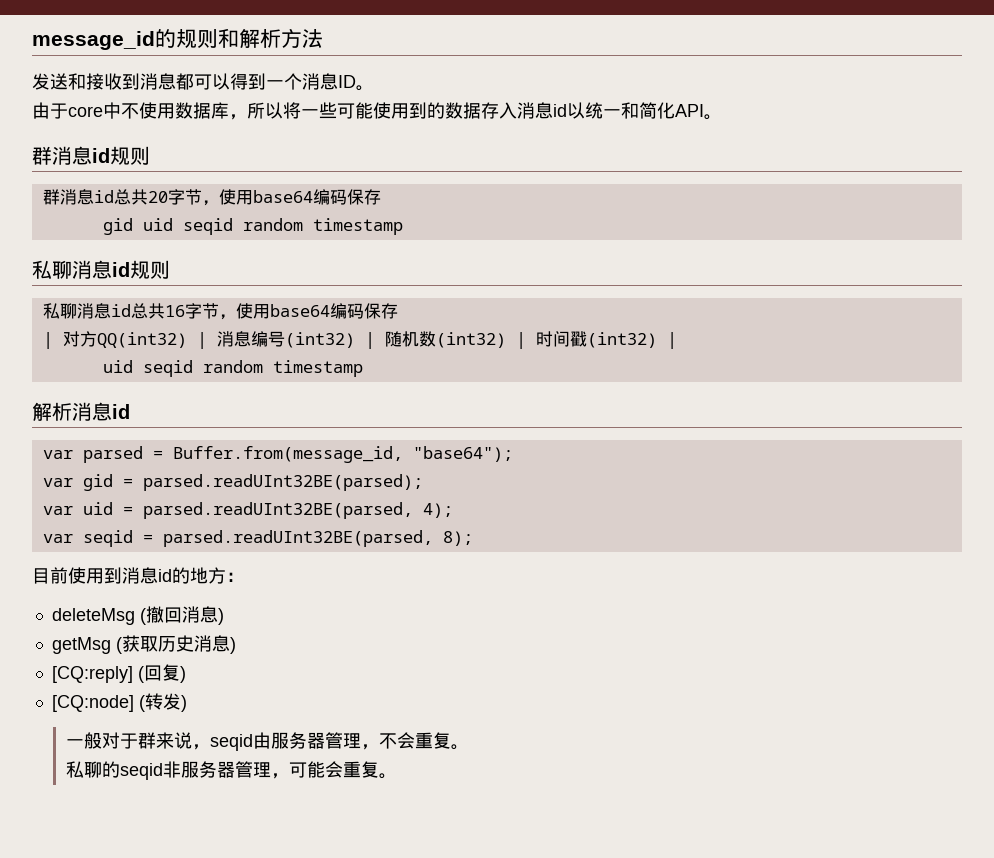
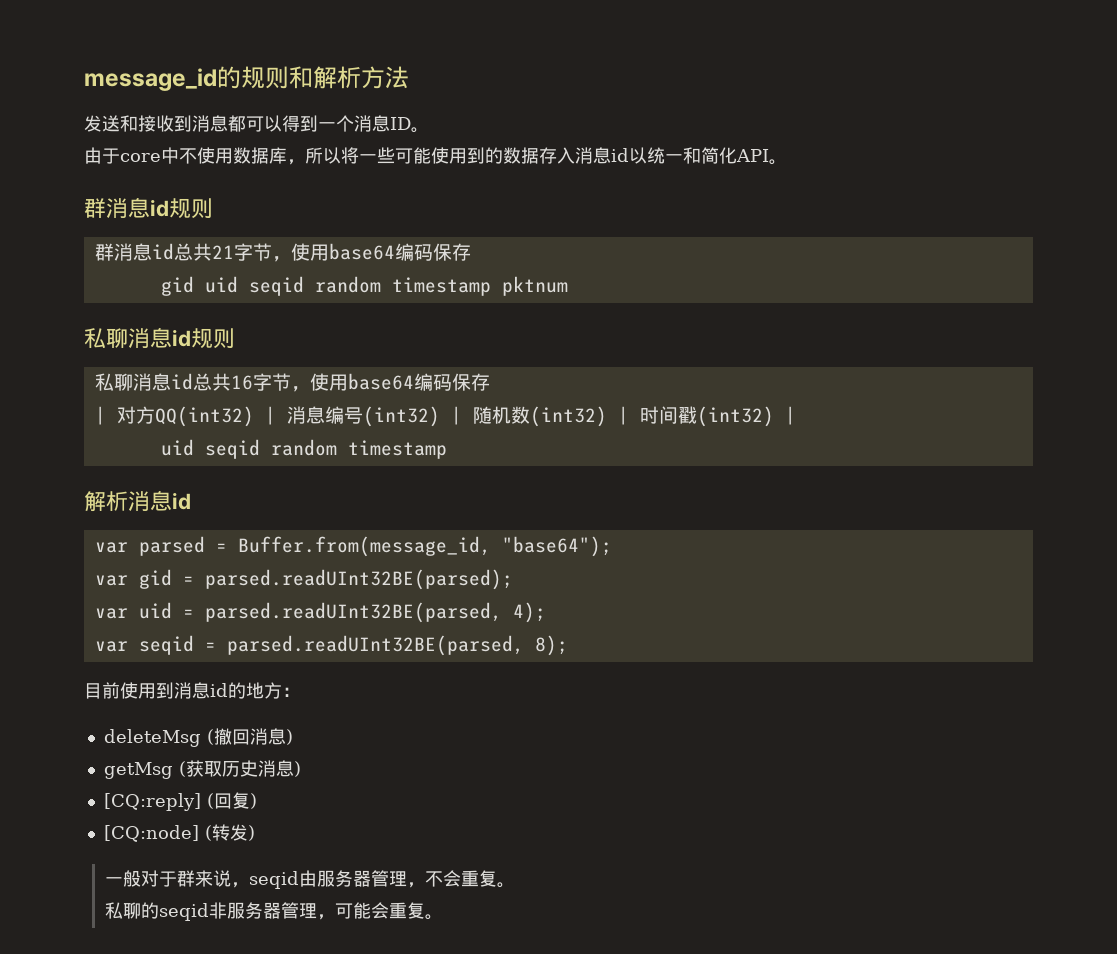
[147,191,168,203] 20 -> [211,245,234,259] 21
(403, 226) none -> [501,276,568,296] pktnum

